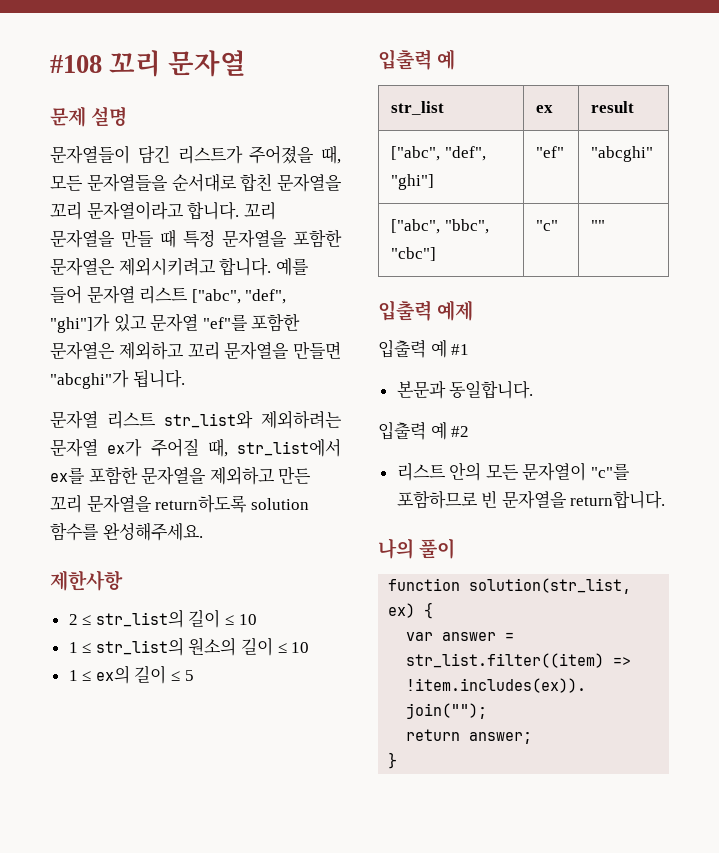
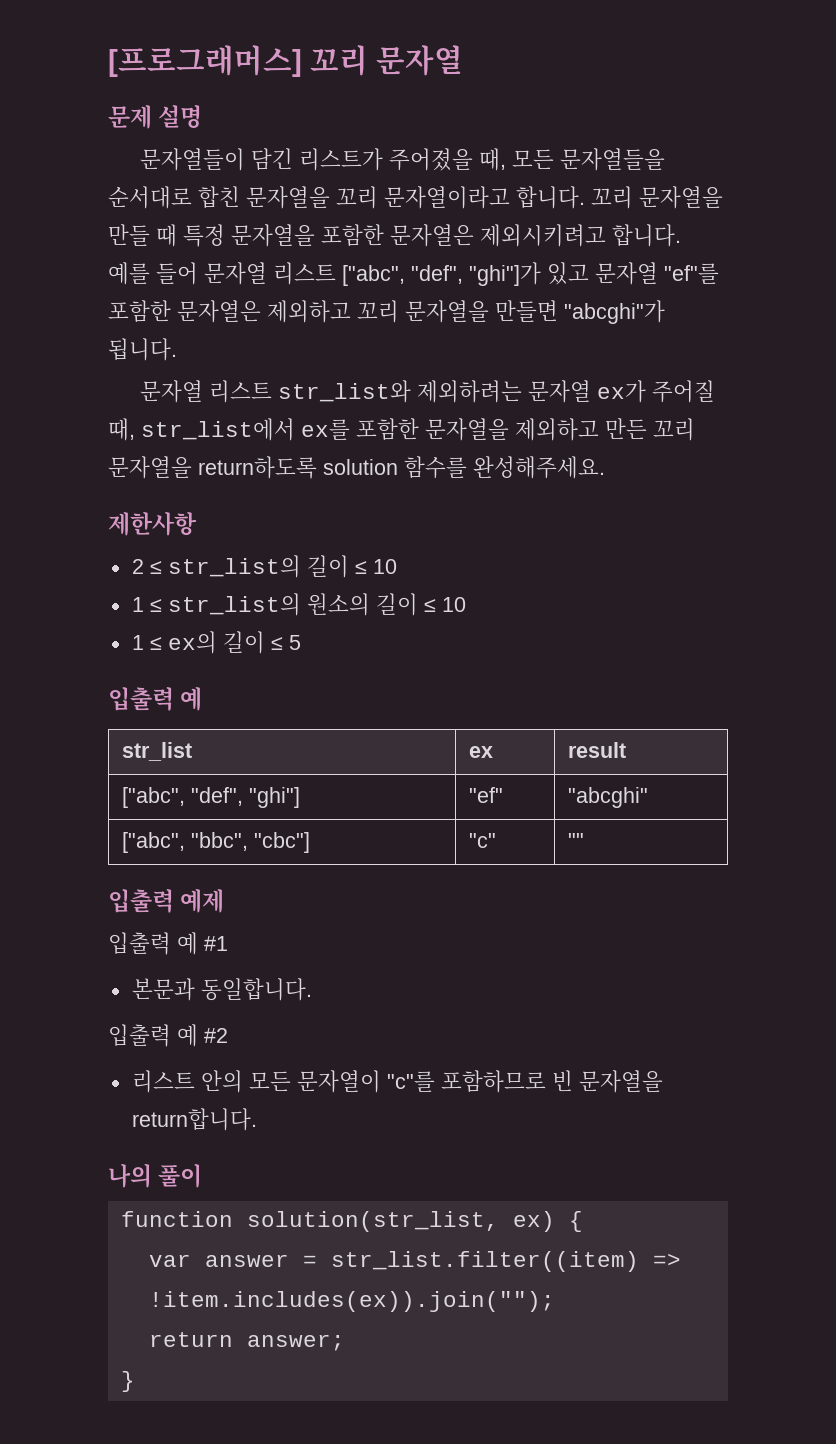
[50,55,102,73] #108 -> [108,45,302,77] [프로그래머스]

